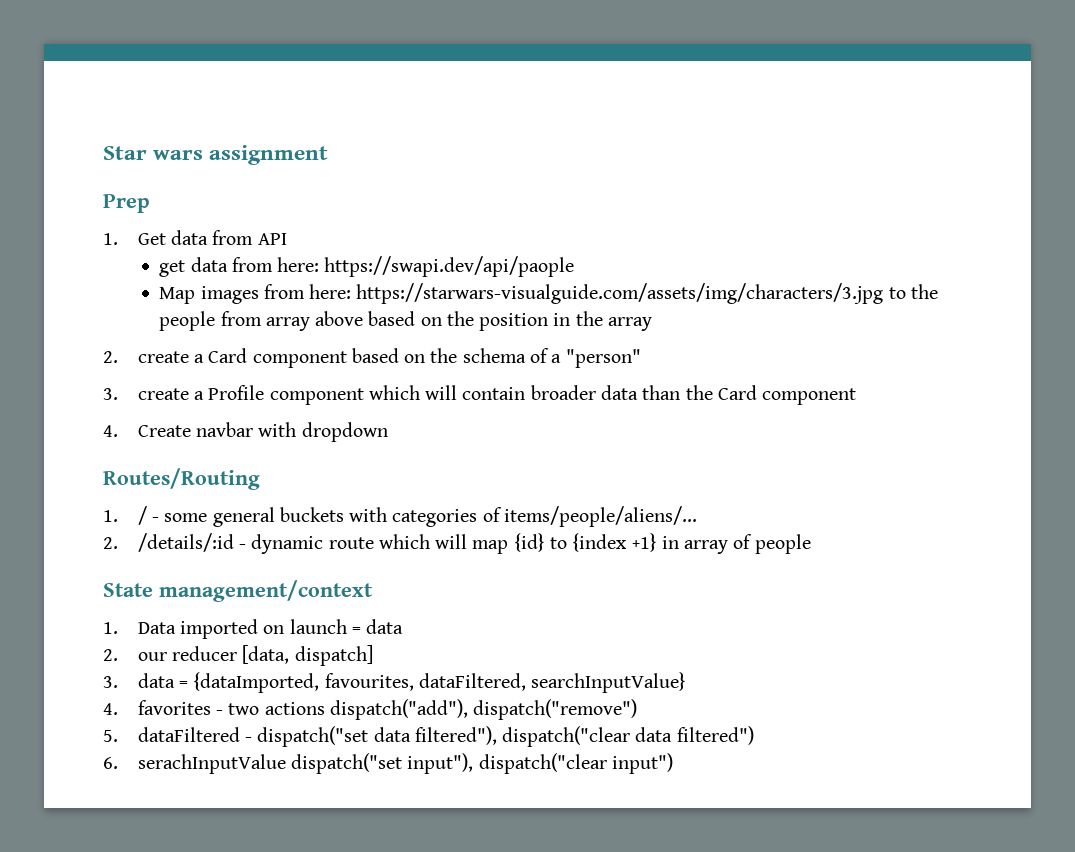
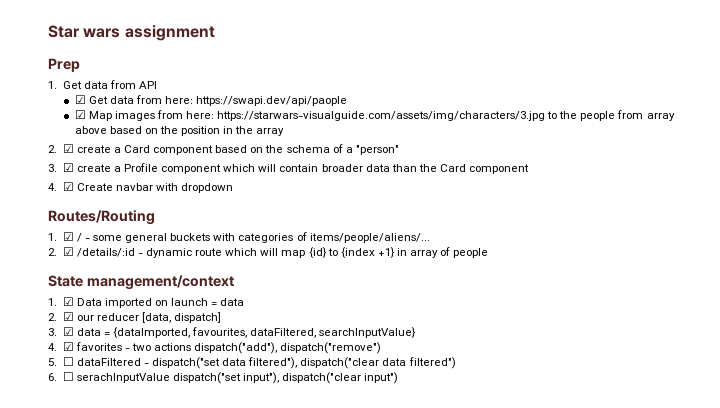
[159,260,186,277] get -> [74,95,108,104] ☑ Get
(575, 266) none -> [74,110,86,119] ☑
(118, 357) none -> [62,144,74,153] ☑
(118, 394) none -> [62,163,74,172] ☑
(118, 431) none -> [62,182,74,191] ☑
(118, 516) none -> [62,232,74,241] ☑
(118, 543) none -> [62,247,74,256] ☑
(118, 628) none -> [62,297,74,306] ☑
(118, 655) none -> [62,312,74,321] ☑
(118, 682) none -> [62,327,74,336] ☑
(118, 709) none -> [62,342,74,351] ☑
(118, 736) none -> [62,357,74,366] ☐
(118, 763) none -> [62,372,74,381] ☐

